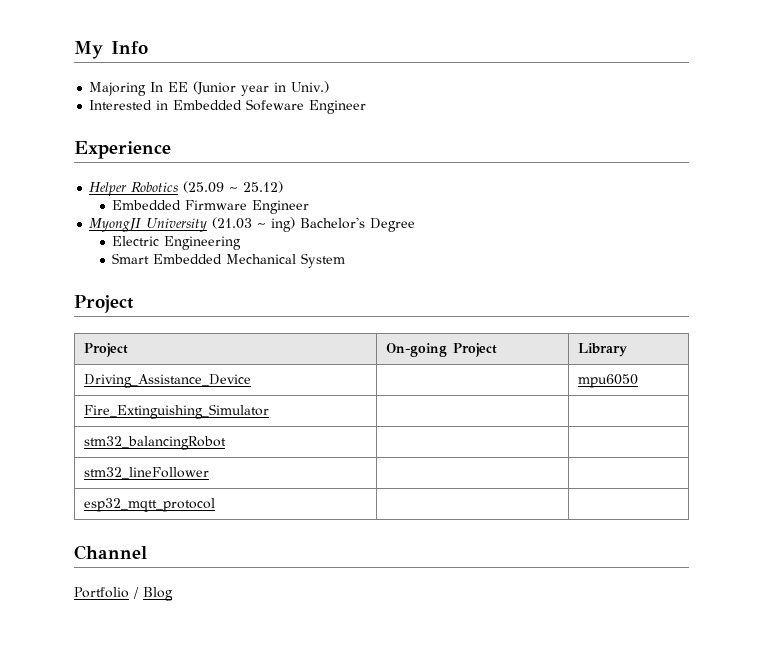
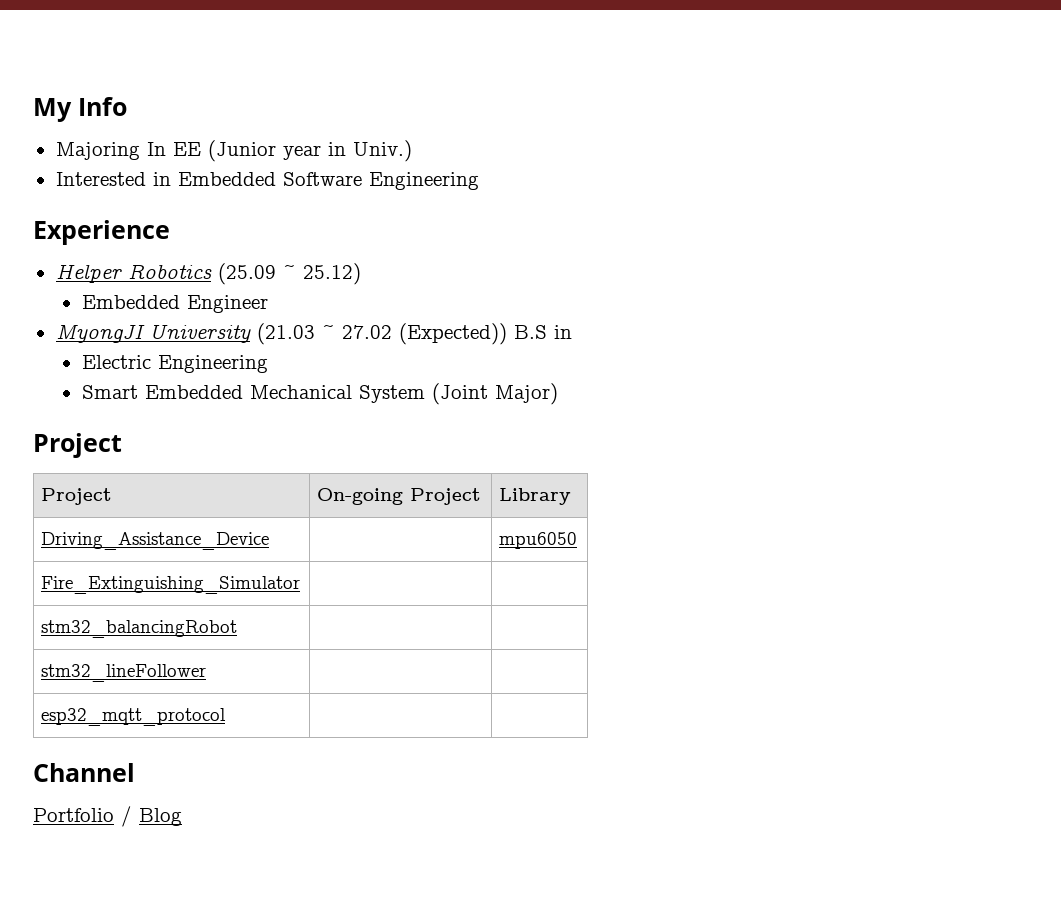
[246,99,367,114] Sofeware Engineer -> [282,172,479,190] Software Engineering
[185,200,248,210] Firmware -> (180, 302) none
[271,217,416,232] ing) Bachelor's Degree -> [341,323,572,345] 27.02 (Expected)) B.S in
(346, 260) none -> [431,383,558,405] (Joint Major)

